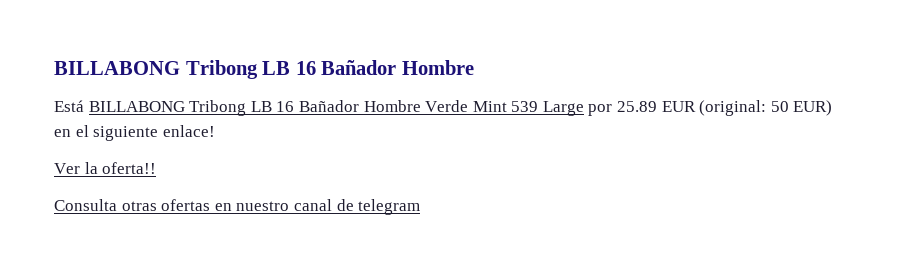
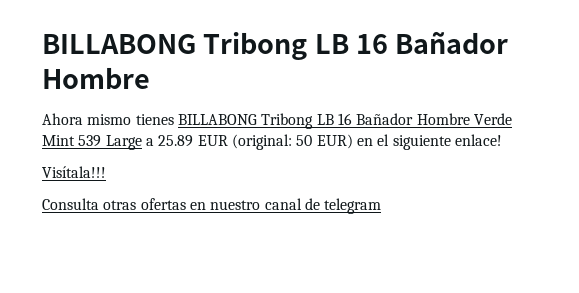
[54,100,84,112] Está -> [42,113,174,125] Ahora mismo tienes
[588,104,613,116] por -> [145,138,154,146] a
[54,162,157,174] Ver la oferta!! -> [42,166,106,178] Visítala!!!

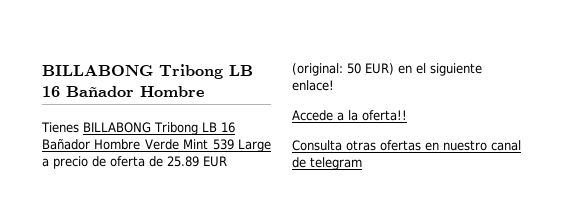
[42,113,174,125] Ahora mismo tienes -> [41,122,79,133] Tienes
(154, 142) none -> [53,156,163,169] precio de oferta de
[42,166,106,178] Visítala!!! -> [292,110,407,121] Accede a la oferta!!

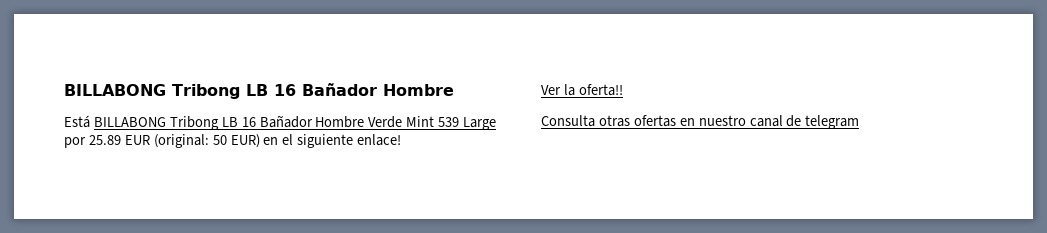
[41,122,79,133] Tienes -> [64,115,90,128] Está
[42,156,163,169] a precio de oferta de -> [64,137,86,148] por
[292,110,344,121] Accede a -> [541,85,561,95] Ver

